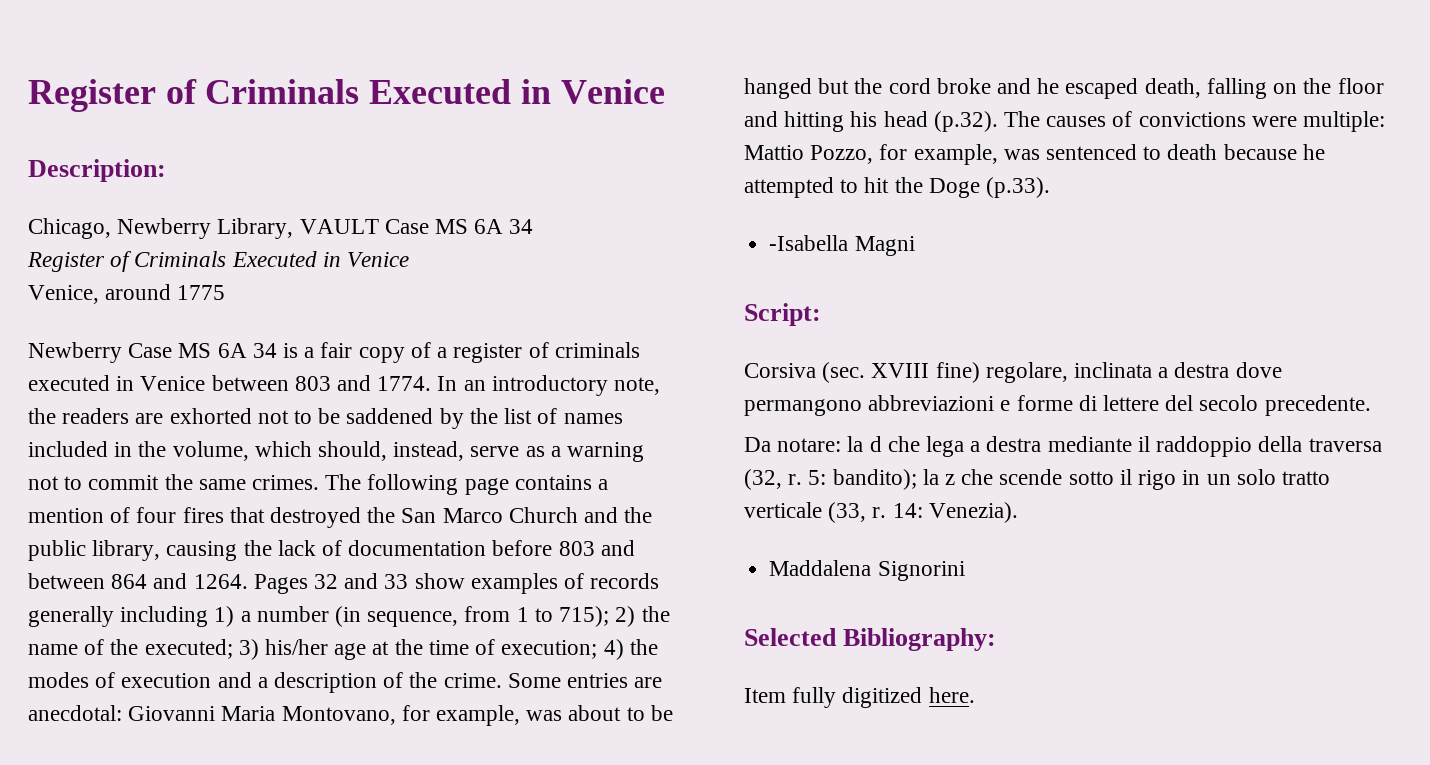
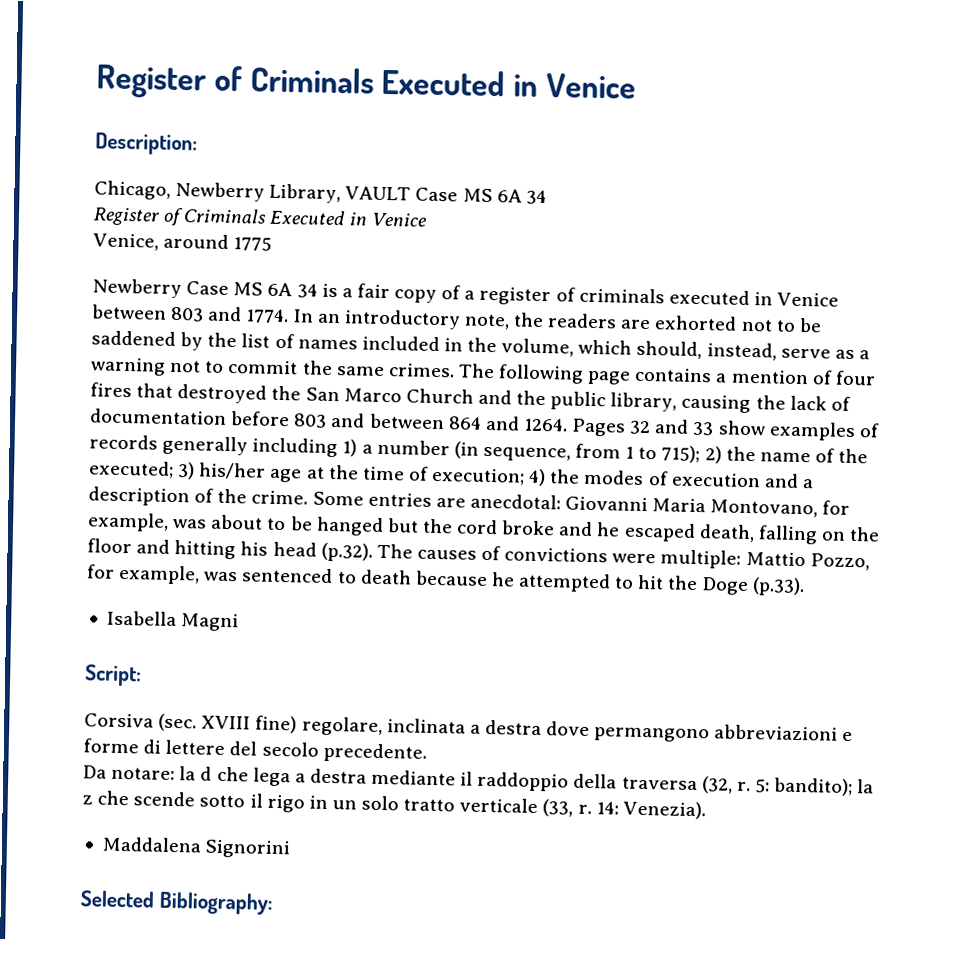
[769,235,849,251] -Isabella -> [106,610,177,627] Isabella
[744,687,975,708] // Item fully digitized here. -> (273, 903) none

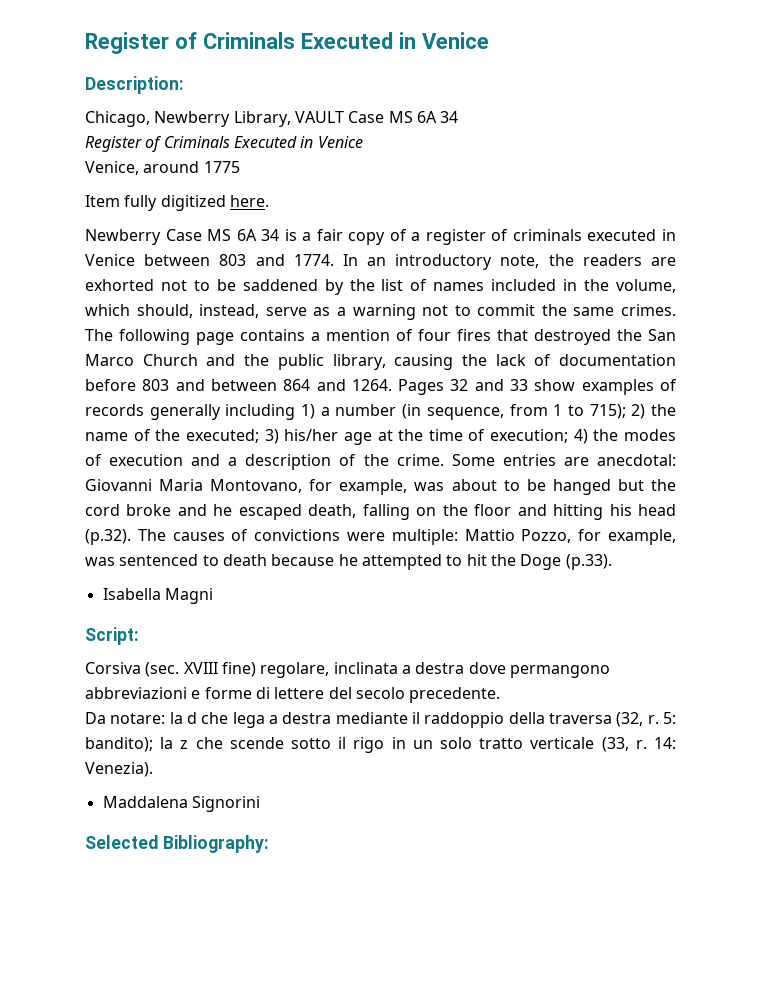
(273, 244) none -> [85,195,269,211] // Item fully digitized here.

